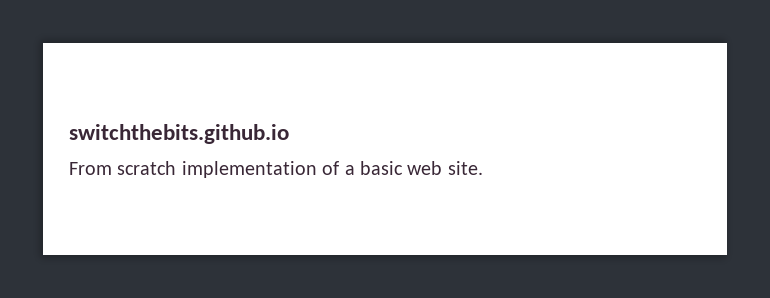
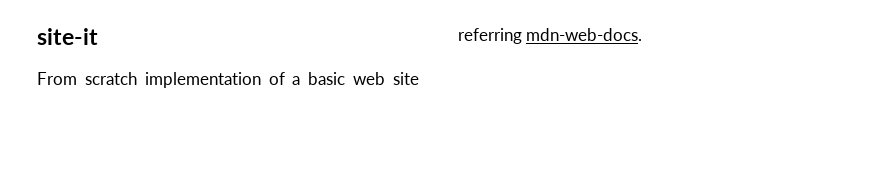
[69,124,289,144] switchthebits.github.io -> [37,28,98,45] site-it
[447,161,483,175] site. -> [392,72,419,85] [458,28,643,44] site referring mdn-web-docs.

